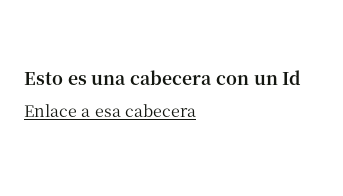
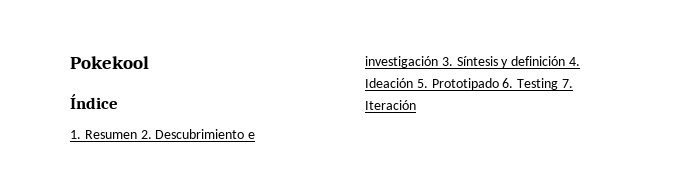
[24,70,302,85] [24,104,196,117] Esto es una cabecera con un Id // Enlace a esa cabecera -> [70,56,149,69] [70,94,118,109] [70,129,256,139] [365,56,580,68] [365,78,573,90] [365,100,416,110] Pokekool // Índice // 1. Resumen 2. Descubrimiento e investigación 3. Síntesis y definición 4. Ideación 5. Prototipado 6. Testing 7. Iteración

